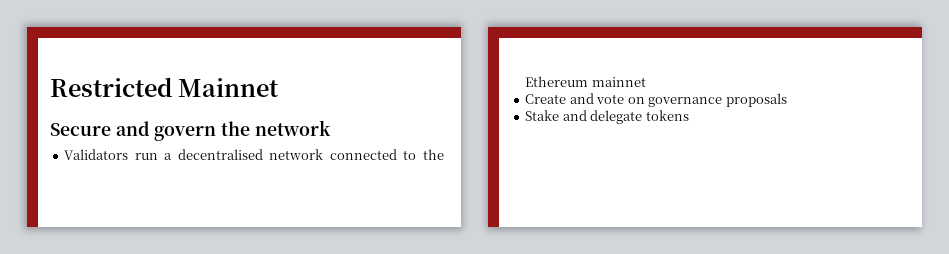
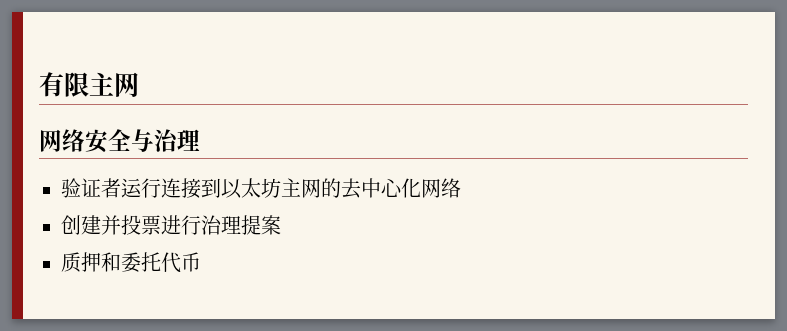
[50,77,280,97] [50,120,331,141] [64,149,444,160] [525,76,646,87] [525,93,787,107] [525,110,689,124] Restricted Mainnet // Secure and govern the network // Validators run a decentralised network connected to the Ethereum mainnet // Create and vote on governance proposals // Stake and delegate tokens -> [39,72,139,97] [39,129,200,153] [61,178,461,199] [61,215,281,235] [61,252,201,273] 有限主网 // 网络安全与治理 // 验证者运行连接到以太坊主网的去中心化网络 // 创建并投票进行治理提案 // 质押和委托代币

